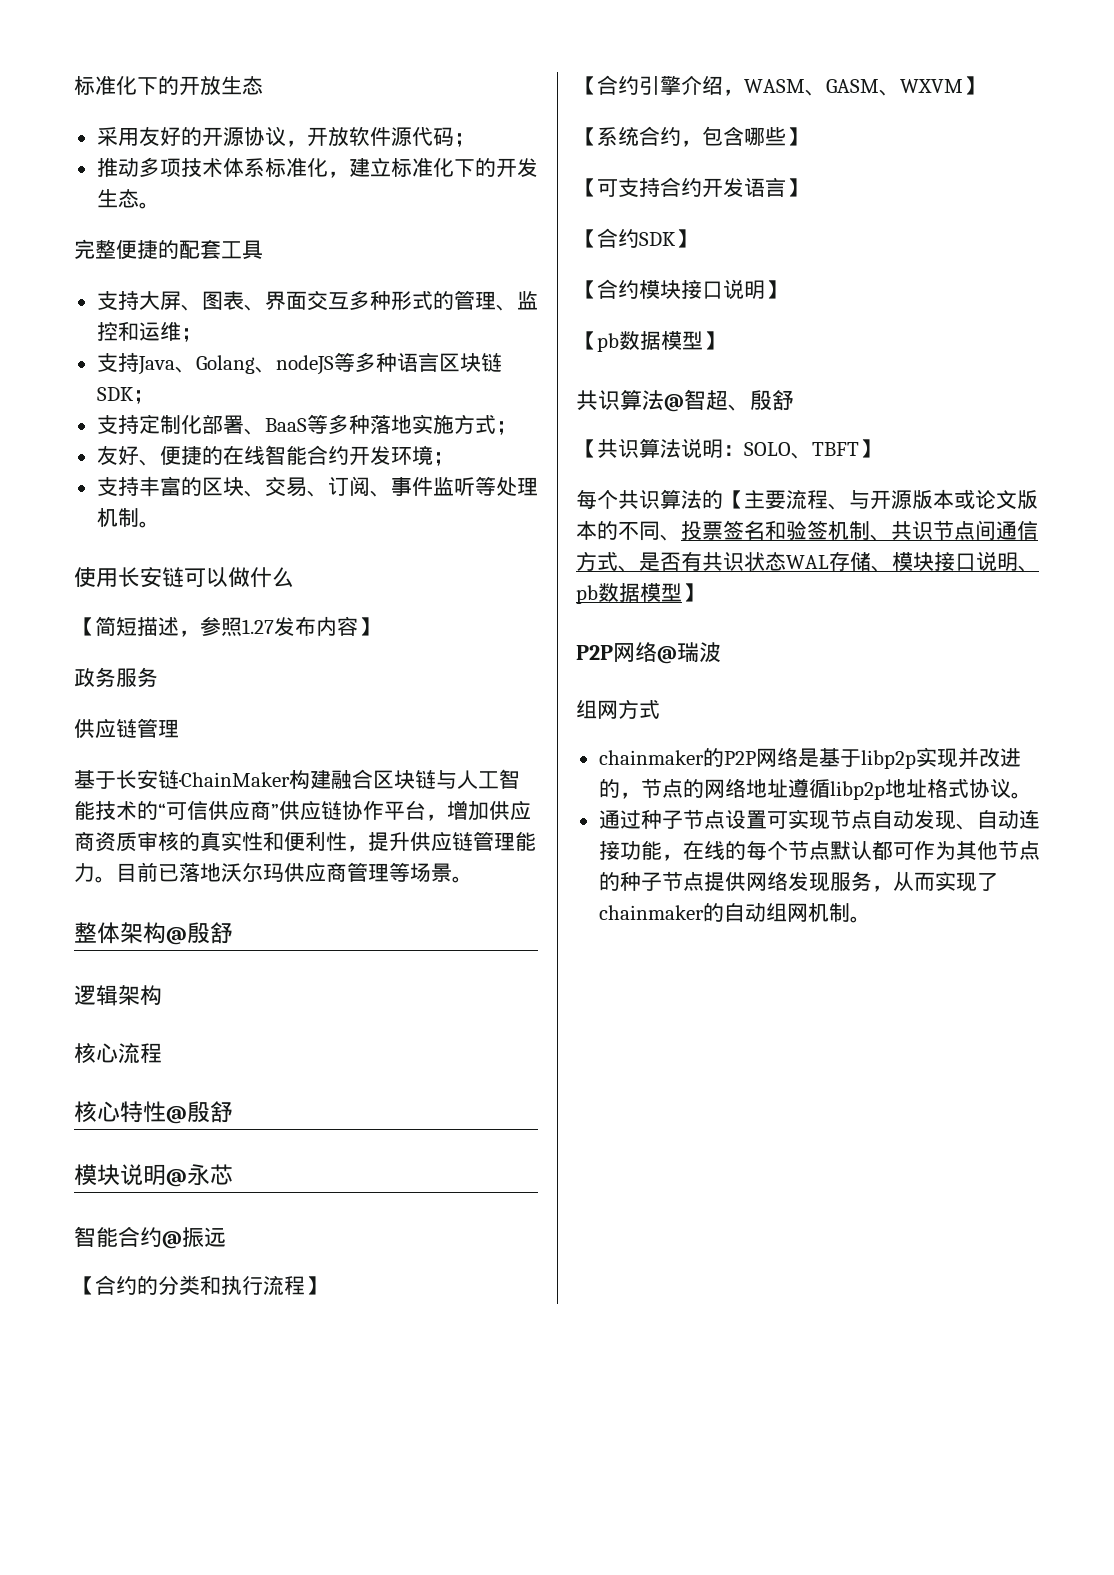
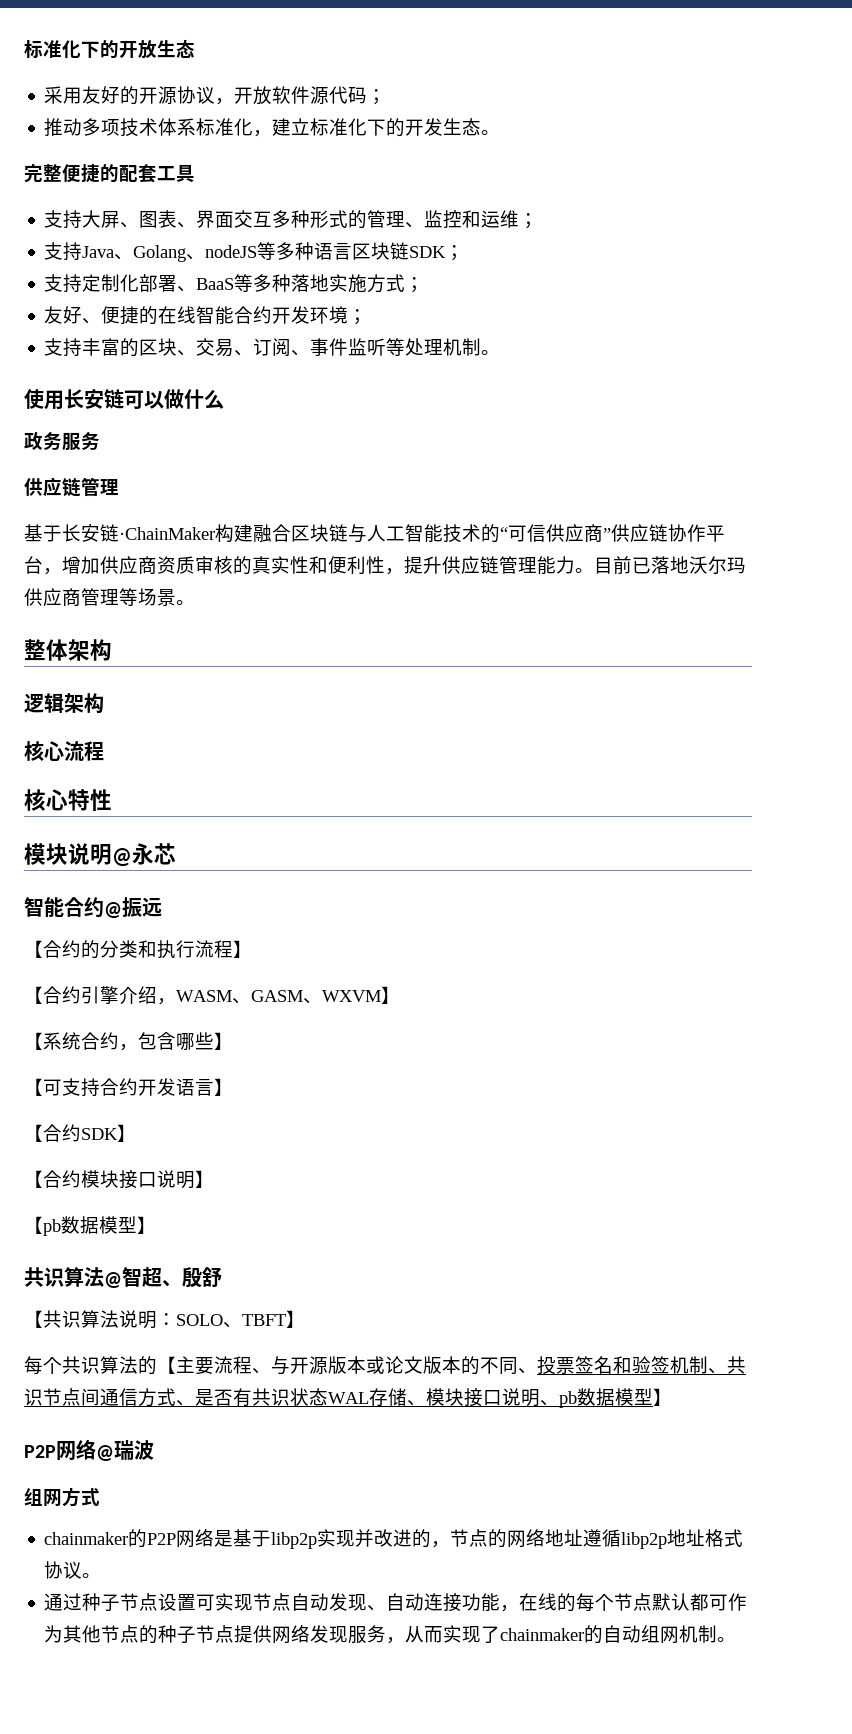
[74,616,379,637] // 【简短描述，参照1.27发布内容】 -> (224, 399) none
[166,922,233,945] @殷舒 -> (112, 650) none
[166,1101,233,1124] @殷舒 -> (112, 800) none

